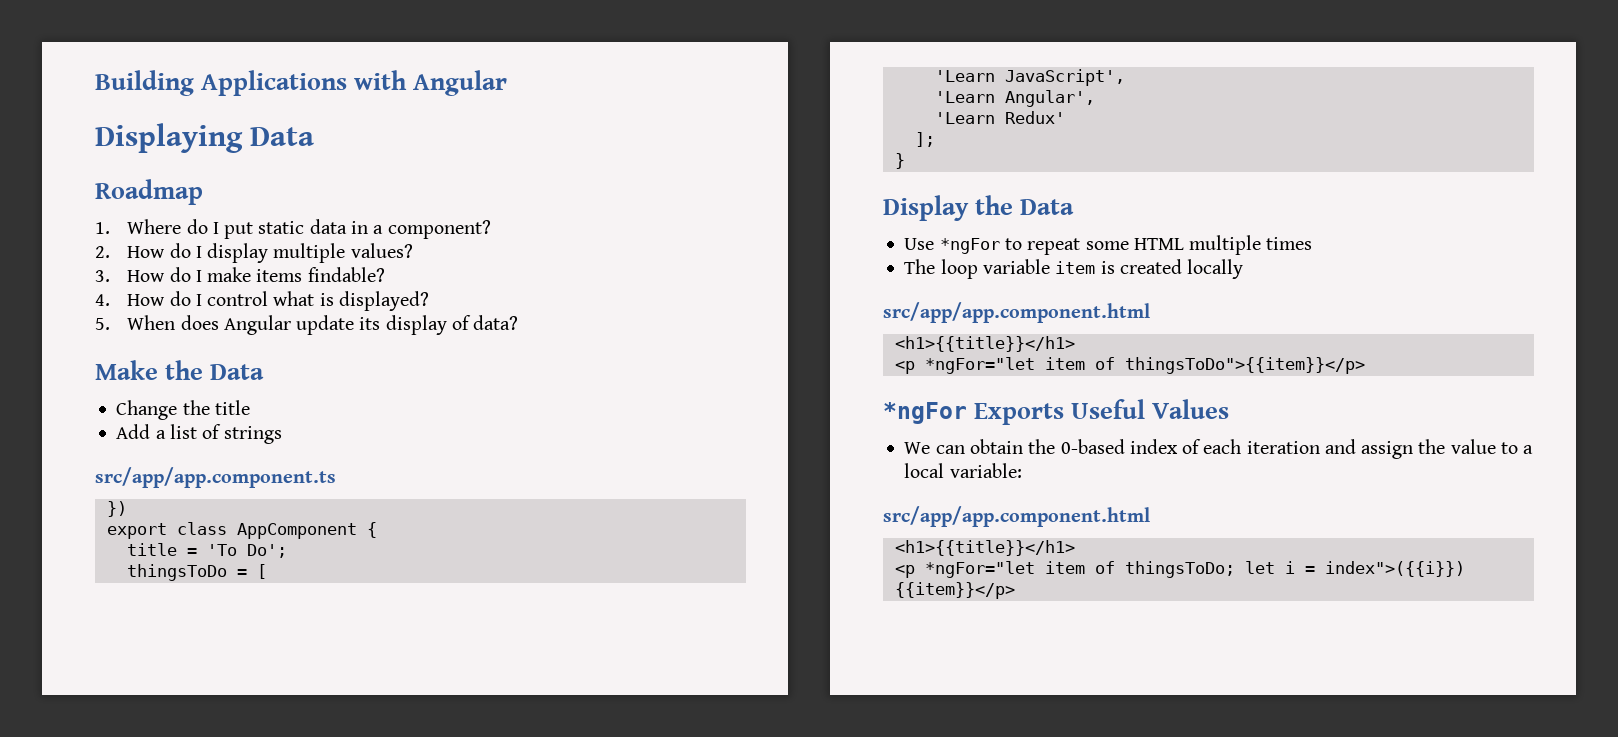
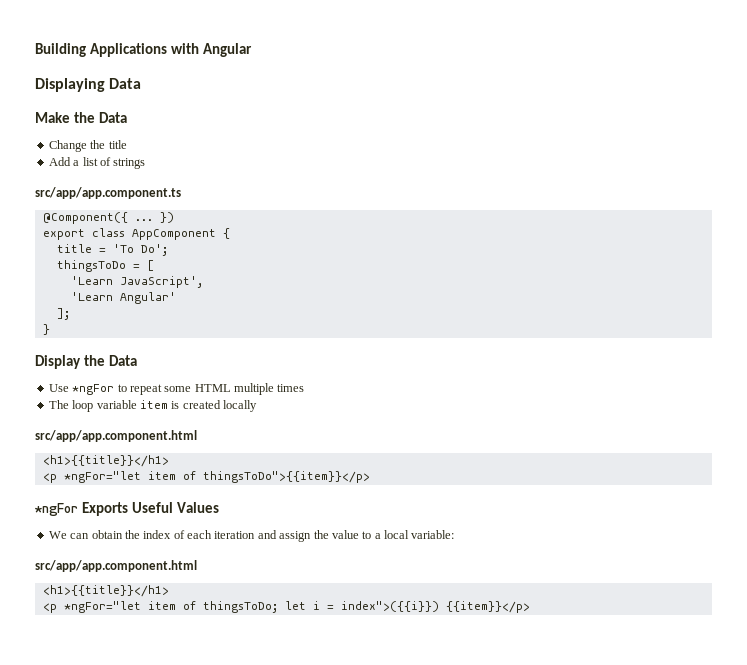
[95,179,203,205] [95,219,491,239] [95,243,413,263] [95,267,385,282] [95,291,429,311] [95,315,519,335] // Roadmap // 1. Where do I put static data in a component? // 2. How do I display multiple values? // 3. How do I make items findable? // 4. How do I control what is displayed? // 5. When does Angular update its display of data? -> (142, 83) none
(336, 477) none -> [42,212,153,224] @Component({ ...
[1004,90,1095,107] [934,111,1065,124] Angular', // 'Learn Redux' -> [119,292,176,304] Angular'
[1060,439,1125,454] 0-based -> (140, 534) none

